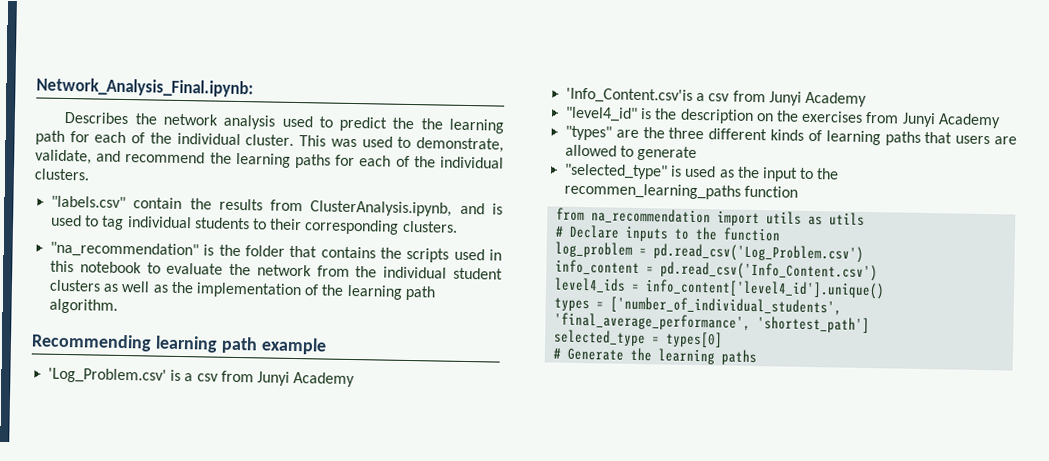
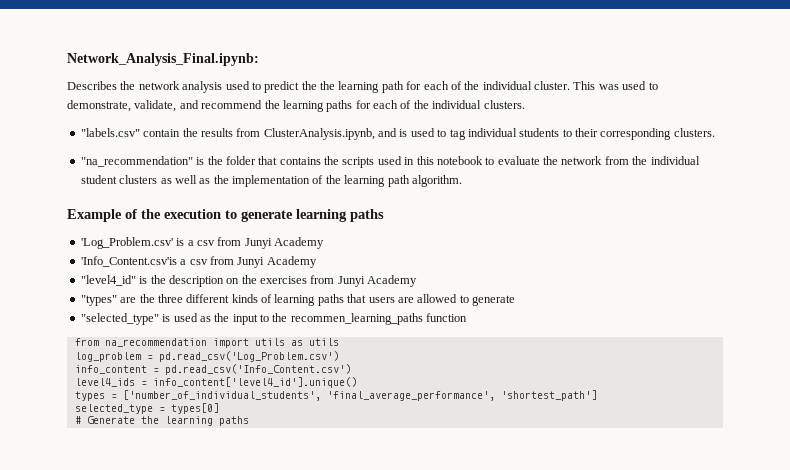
[31,333,327,355] Recommending learning path example -> [67,209,384,222] Example of the execution to generate learning paths
[555,224,782,242] // # Declare inputs to the function -> (339, 342) none

